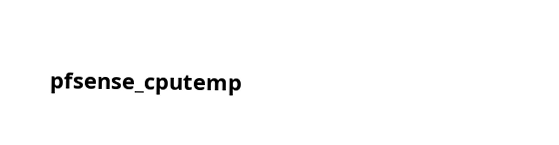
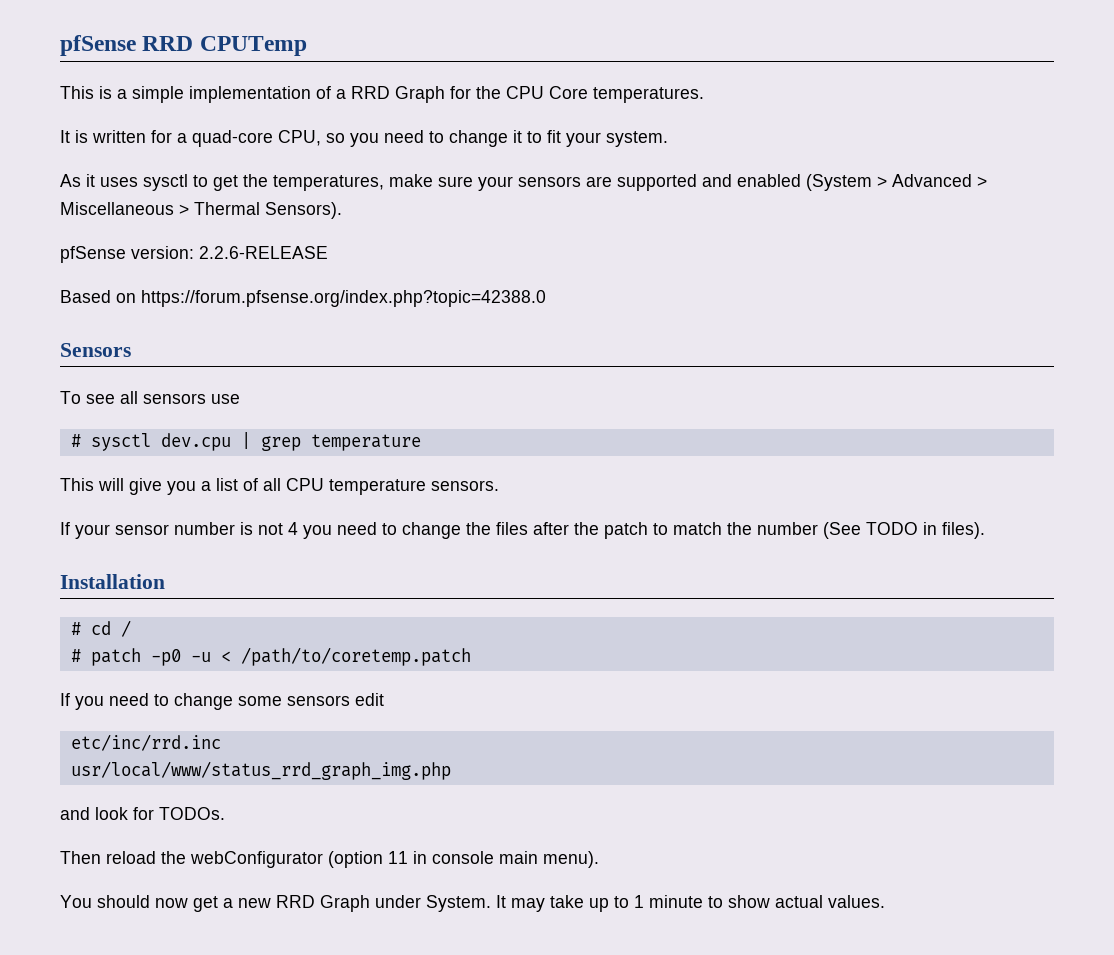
[49,72,242,96] pfsense_cputemp -> [60,35,307,56] [60,86,704,103] [60,130,668,147] [60,174,987,191] [60,202,342,219] [60,246,328,263] [60,290,546,307] [60,343,131,357] [60,391,240,404] [70,432,421,451] [60,478,499,495] [60,522,985,539] [60,574,165,589] [70,620,131,637] [70,647,471,666] [60,693,384,710] [70,734,221,751] [70,761,451,780] [60,807,225,820] [60,851,599,868] [60,895,885,912] pfSense RRD CPUTemp // This is a simple implementation of a RRD Graph for the CPU Core temperatures. // It is written for a quad-core CPU, so you need to change it to fit your system. // As it uses sysctl to get the temperatures, make sure your sensors are supported and enabled (System > Advanced > Miscellaneous > Thermal Sensors). // pfSense version: 2.2.6-RELEASE // Based on https://forum.pfsense.org/index.php?topic=42388.0 // Sensors // To see all sensors use // # sysctl dev.cpu | grep temperature // This will give you a list of all CPU temperature sensors. // If your sensor number is not 4 you need to change the files after the patch to match the number (See TODO in files). // Installation // # cd / // # patch -p0 -u < /path/to/coretemp.patch // If you need to change some sensors edit // etc/inc/rrd.inc // usr/local/www/status_rrd_graph_img.php // and look for TODOs. // Then reload the webConfigurator (option 11 in console main menu). // You should now get a new RRD Graph under System. It may take up to 1 minute to show actual values.

